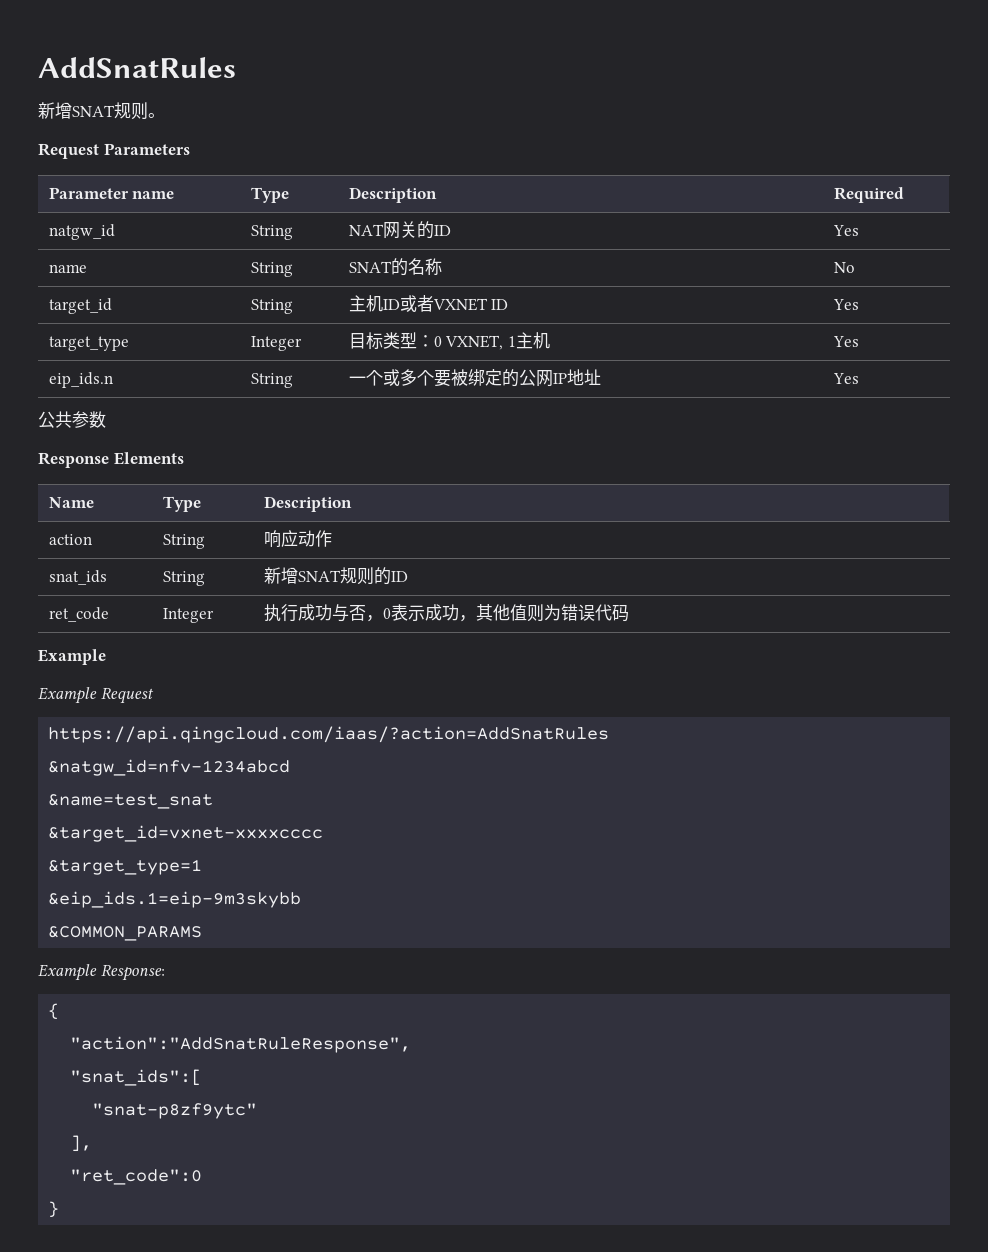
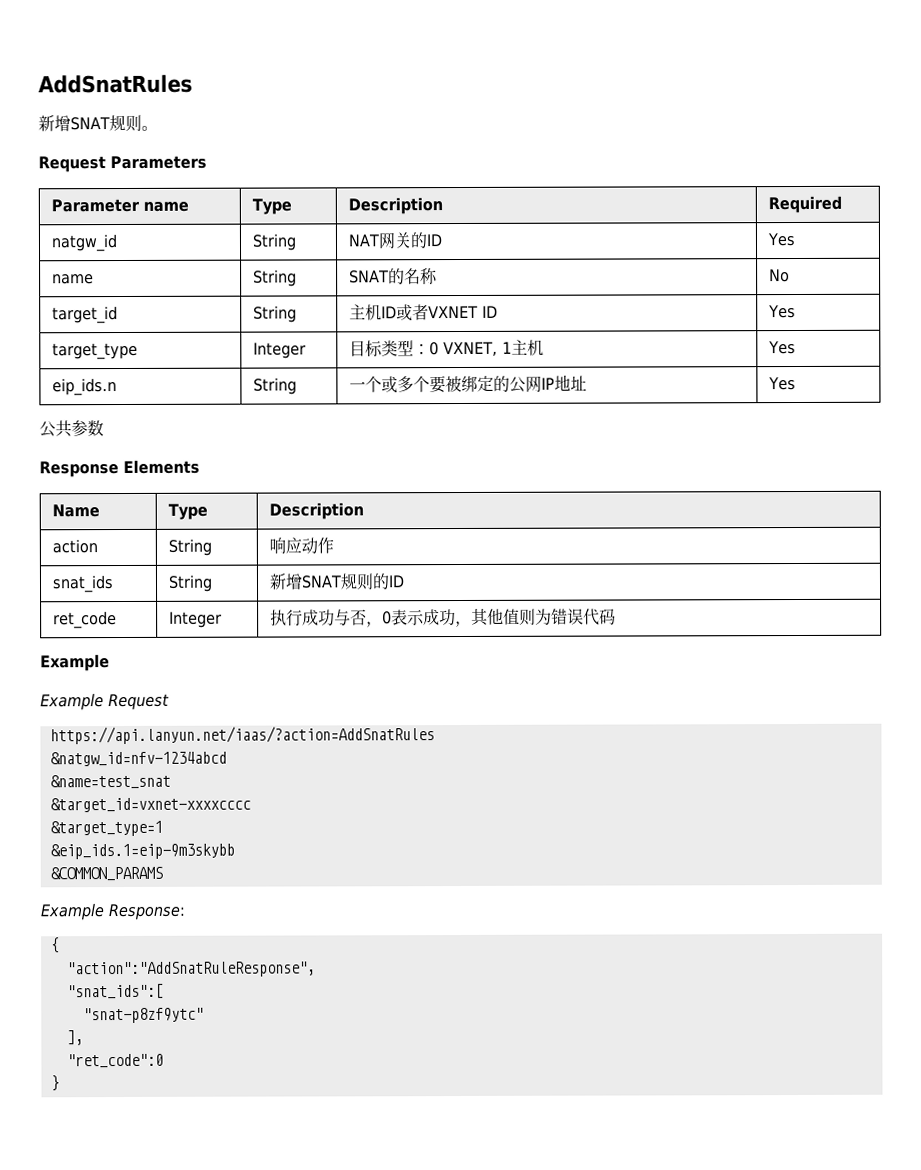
[48,726,610,743] https://api.qingcloud.com/iaas/?action=AddSnatRules -> [49,726,435,745] https://api.lanyun.net/iaas/?action=AddSnatRules

